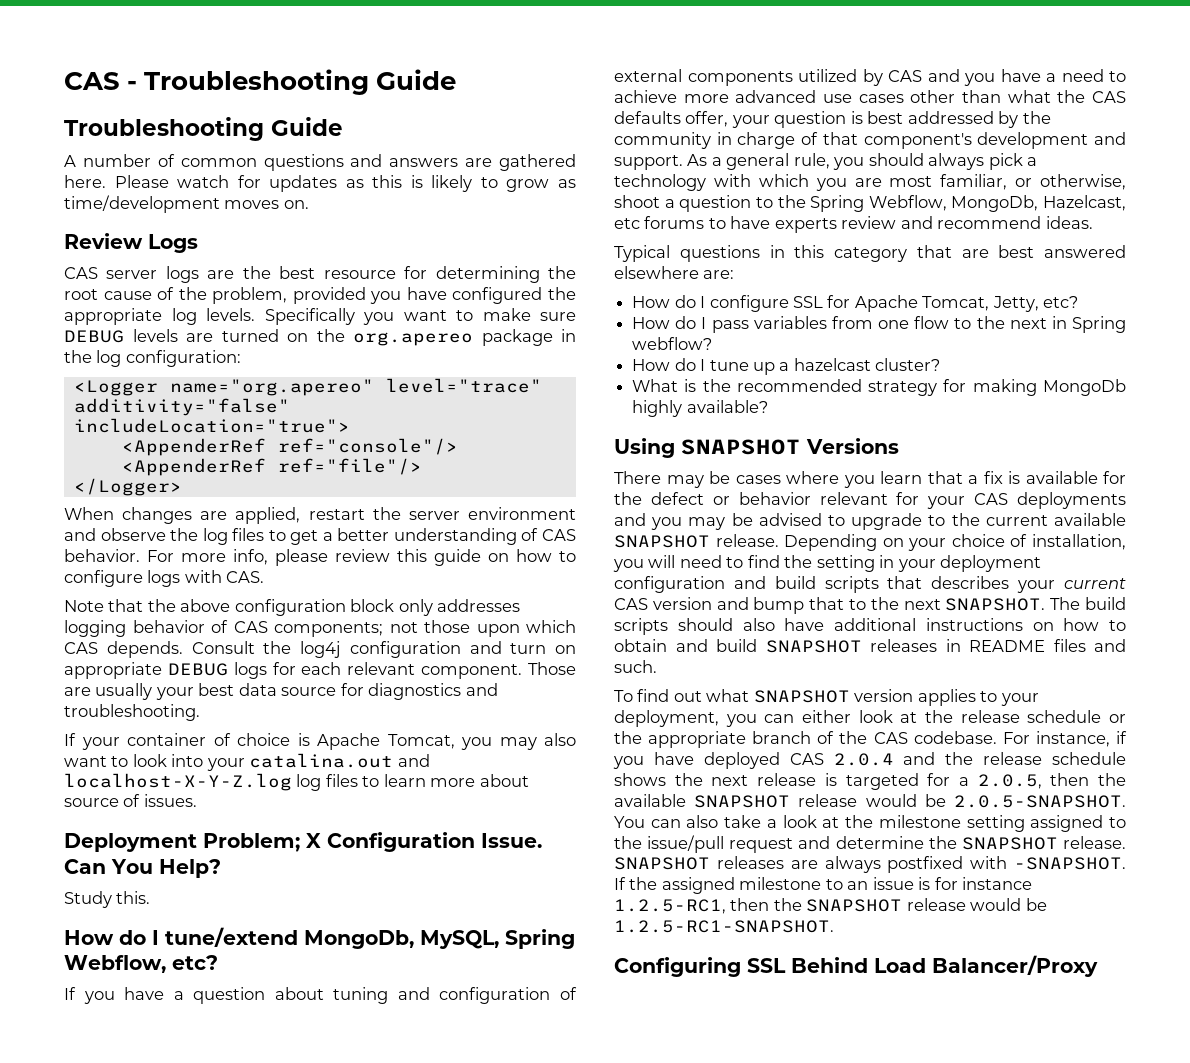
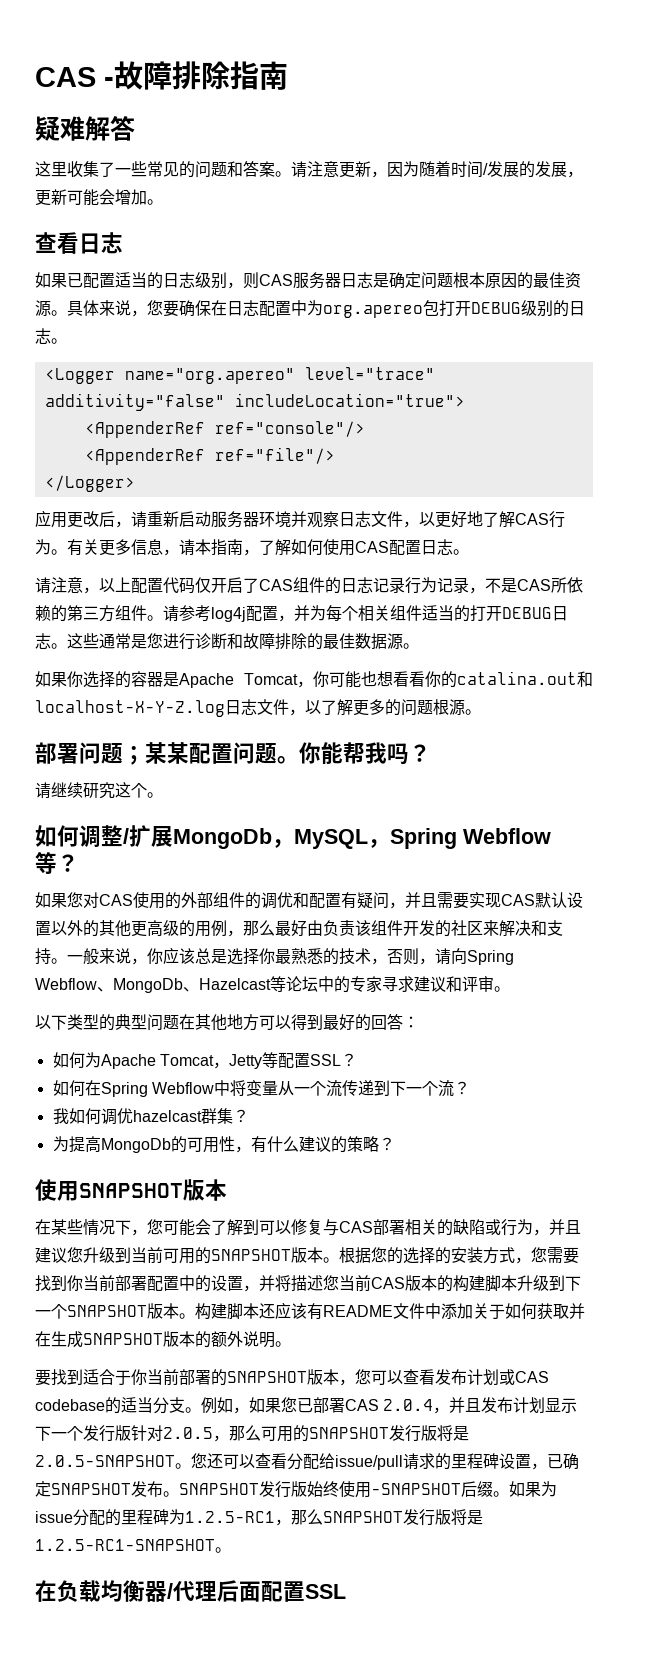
[144,69,457,95] [64,117,343,141] [64,154,576,171] [64,175,577,192] [64,195,309,213] [64,233,198,253] [64,266,577,283] [64,287,576,304] [64,308,576,325] [64,329,576,346] [64,350,241,367] Troubleshooting Guide // Troubleshooting Guide // A number of common questions and answers are gathered here. Please watch for updates as this is likely to grow as time/development moves on. // Review Logs // CAS server logs are the best resource for determining the root cause of the problem, provided you have configured the appropriate log levels. Specifically you want to make sure DEBUG levels are turned on the org.apereo package in the log configuration: -> [114,61,288,90] [35,116,135,141] [35,161,583,178] [35,189,163,206] [35,232,123,254] [35,272,581,289] [35,300,585,318] [35,328,67,344] 故障排除指南 // 疑难解答 // 这里收集了一些常见的问题和答案。请注意更新，因为随着时间/发展的发展，更新可能会增加。 // 查看日志 // 如果已配置适当的日志级别，则CAS服务器日志是确定问题根本原因的最佳资源。具体来说，您要确保在日志配置中为org.apereo包打开DEBUG级别的日志。
[64,507,576,524] [64,528,576,545] [64,549,576,566] [64,570,265,587] [64,599,521,616] [64,620,576,637] [64,641,576,658] [64,662,576,679] [64,683,498,700] [64,704,200,721] [64,733,576,750] [64,753,430,771] [64,773,529,791] [64,794,197,807] [64,832,542,852] [64,859,221,878] [64,891,151,908] [64,927,575,949] [64,955,218,973] [64,987,577,1004] [614,69,1126,86] [614,90,1126,103] [614,111,1051,128] [614,132,1126,149] [614,153,1038,170] [614,174,1126,191] [614,195,1126,212] [614,216,1093,233] [614,245,1126,262] [614,266,735,279] [632,295,1079,312] [632,316,1127,333] [632,337,713,350] [632,358,941,375] [632,379,1126,396] [632,400,768,417] [614,438,899,458] [614,471,1126,488] [614,492,1126,509] [614,513,1126,530] [614,534,1126,551] [613,555,1042,572] [614,576,1126,593] [614,597,1126,614] [614,618,1126,635] [614,639,1126,653] [614,660,657,673] [614,689,1039,706] [614,710,1126,727] [614,731,1127,748] [613,752,1126,769] [614,773,1126,790] [614,794,1126,808] [614,815,1126,832] [614,835,1126,853] [614,856,1126,873] [614,877,1033,894] [614,898,1047,914] [614,920,834,933] [614,955,1098,977] When changes are applied, restart the server environment and observe the log files to get a better understanding of CAS behavior. For more info, please review this guide on how to configure logs with CAS. // Note that the above configuration block only addresses logging behavior of CAS components; not those upon which CAS depends. Consult the log4j configuration and turn on appropriate DEBUG logs for each relevant component. Those are usually your best data source for diagnostics and troubleshooting. // If your container of choice is Apache Tomcat, you may also want to look into your catalina.out and localhost-X-Y-Z.log log files to learn more about source of issues. // Deployment Problem; X Configuration Issue. Can You Help? // Study this. // How do I tune/extend MongoDb, MySQL, Spring Webflow, etc? // If you have a question about tuning and configuration of external components utilized by CAS and you have a need to achieve more advanced use cases other than what the CAS defaults offer, your question is best addressed by the community in charge of that component's development and support. As a general rule, you should always pick a technology with which you are most familiar, or otherwise, shoot a question to the Spring Webflow, MongoDb, Hazelcast, etc forums to have experts review and recommend ideas. // Typical questions in this category that are best answered elsewhere are: // How do I configure SSL for Apache Tomcat, Jetty, etc? // How do I pass variables from one flow to the next in Spring webflow? // How do I tune up a hazelcast cluster? // What is the recommended strategy for making MongoDb highly available? // Using SNAPSHOT Versions // There may be cases where you learn that a fix is available for the defect or behavior relevant for your CAS deployments and you may be advised to upgrade to the current available SNAPSHOT release. Depending on your choice of installation, you will need to find the setting in your deployment configuration and build scripts that describes your current CAS version and bump that to the next SNAPSHOT. The build scripts should also have additional instructions on how to obtain and build SNAPSHOT releases in README files and such. // To find out what SNAPSHOT version applies to your deployment, you can either look at the release schedule or the appropriate branch of the CAS codebase. For instance, if you have deployed CAS 2.0.4 and the release schedule shows the next release is targeted for a 2.0.5, then the available SNAPSHOT release would be 2.0.5-SNAPSHOT. You can also take a look at the milestone setting assigned to the issue/pull request and determine the SNAPSHOT release. SNAPSHOT releases are always postfixed with -SNAPSHOT. If the assigned milestone to an issue is for instance 1.2.5-RC1, then the SNAPSHOT release would be 1.2.5-RC1-SNAPSHOT. // Configuring SSL Behind Load Balancer/Proxy -> [35,510,565,528] [35,539,469,556] [35,577,583,594] [35,605,568,622] [35,633,419,650] [35,671,593,688] [35,699,481,717] [35,742,431,765] [35,782,163,799] [35,825,551,849] [35,852,79,874] [35,892,583,909] [35,920,563,937] [35,947,514,965] [35,976,510,993] [35,1014,419,1031] [52,1052,357,1069] [52,1080,470,1097] [52,1108,249,1125] [52,1136,395,1153] [35,1179,227,1201] [35,1219,581,1236] [35,1247,579,1264] [35,1275,581,1292] [35,1302,585,1320] [35,1331,291,1348] [35,1369,549,1386] [35,1397,578,1414] [35,1425,469,1442] [35,1453,579,1470] [35,1481,557,1498] [35,1509,483,1526] [35,1539,231,1553] [35,1580,346,1602] 应用更改后，请重新启动服务器环境并观察日志文件，以更好地了解CAS行为。有关更多信息，请本指南，了解如何使用CAS配置日志。 // 请注意，以上配置代码仅开启了CAS组件的日志记录行为记录，不是CAS所依赖的第三方组件。请参考log4j配置，并为每个相关组件适当的打开DEBUG日志。这些通常是您进行诊断和故障排除的最佳数据源。 // 如果你选择的容器是Apache Tomcat，你可能也想看看你的catalina.out和localhost-X-Y-Z.log日志文件，以了解更多的问题根源。 // 部署问题；某某配置问题。你能帮我吗？ // 请继续研究这个。 // 如何调整/扩展MongoDb，MySQL，Spring Webflow等？ // 如果您对CAS使用的外部组件的调优和配置有疑问，并且需要实现CAS默认设置以外的其他更高级的用例，那么最好由负责该组件开发的社区来解决和支持。一般来说，你应该总是选择你最熟悉的技术，否则，请向Spring Webflow、MongoDb、Hazelcast等论坛中的专家寻求建议和评审。 // 以下类型的典型问题在其他地方可以得到最好的回答： // 如何为Apache Tomcat，Jetty等配置SSL？ // 如何在Spring Webflow中将变量从一个流传递到下一个流？ // 我如何调优hazelcast群集？ // 为提高MongoDb的可用性，有什么建议的策略？ // 使用SNAPSHOT版本 // 在某些情况下，您可能会了解到可以修复与CAS部署相关的缺陷或行为，并且建议您升级到当前可用的SNAPSHOT版本。根据您的选择的安装方式，您需要找到你当前部署配置中的设置，并将描述您当前CAS版本的构建脚本升级到下一个SNAPSHOT版本。构建脚本还应该有README文件中添加关于如何获取并在生成SNAPSHOT版本的额外说明。 // 要找到适合于你当前部署的SNAPSHOT版本，您可以查看发布计划或CAS codebase的适当分支。例如，如果您已部署CAS 2.0.4，并且发布计划显示下一个发行版针对2.0.5，那么可用的SNAPSHOT发行版将是2.0.5-SNAPSHOT。您还可以查看分配给issue/pull请求的里程碑设置，已确定SNAPSHOT发布。SNAPSHOT发行版始终使用-SNAPSHOT后缀。如果为issue分配的里程碑为1.2.5-RC1，那么SNAPSHOT发行版将是1.2.5-RC1-SNAPSHOT。 // 在负载均衡器/代理后面配置SSL

